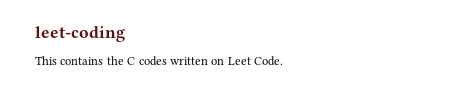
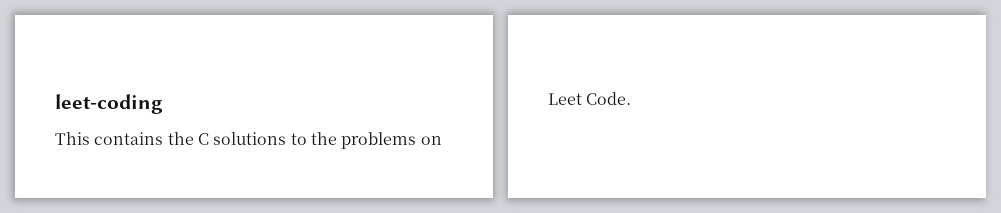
[138,56,208,66] codes written -> [213,132,417,149] solutions to the problems

